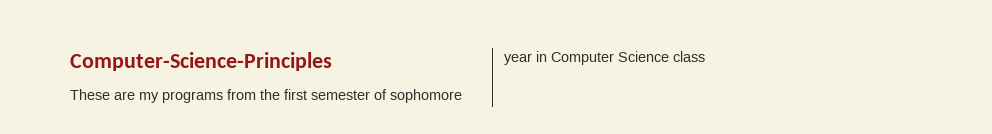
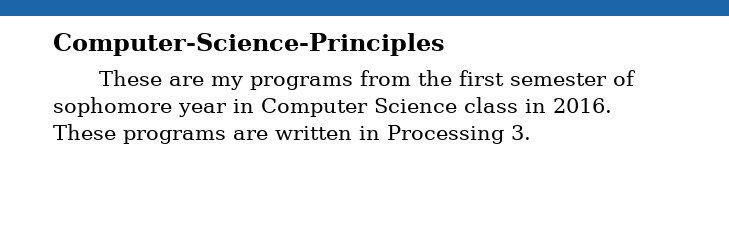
(705, 56) none -> [525,98,612,113] [53,124,531,144] in 2016. These programs are written in Processing 3.

